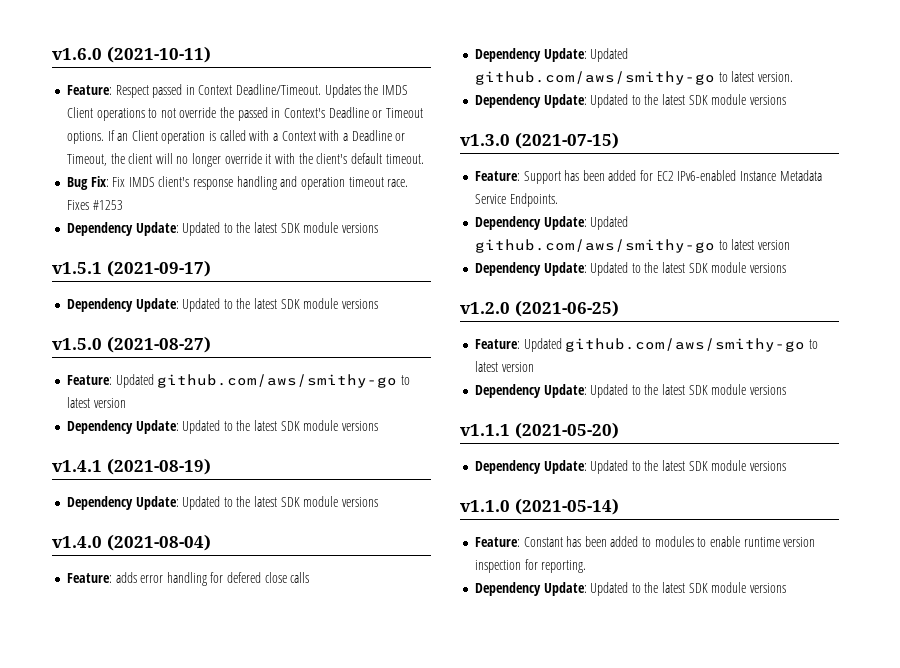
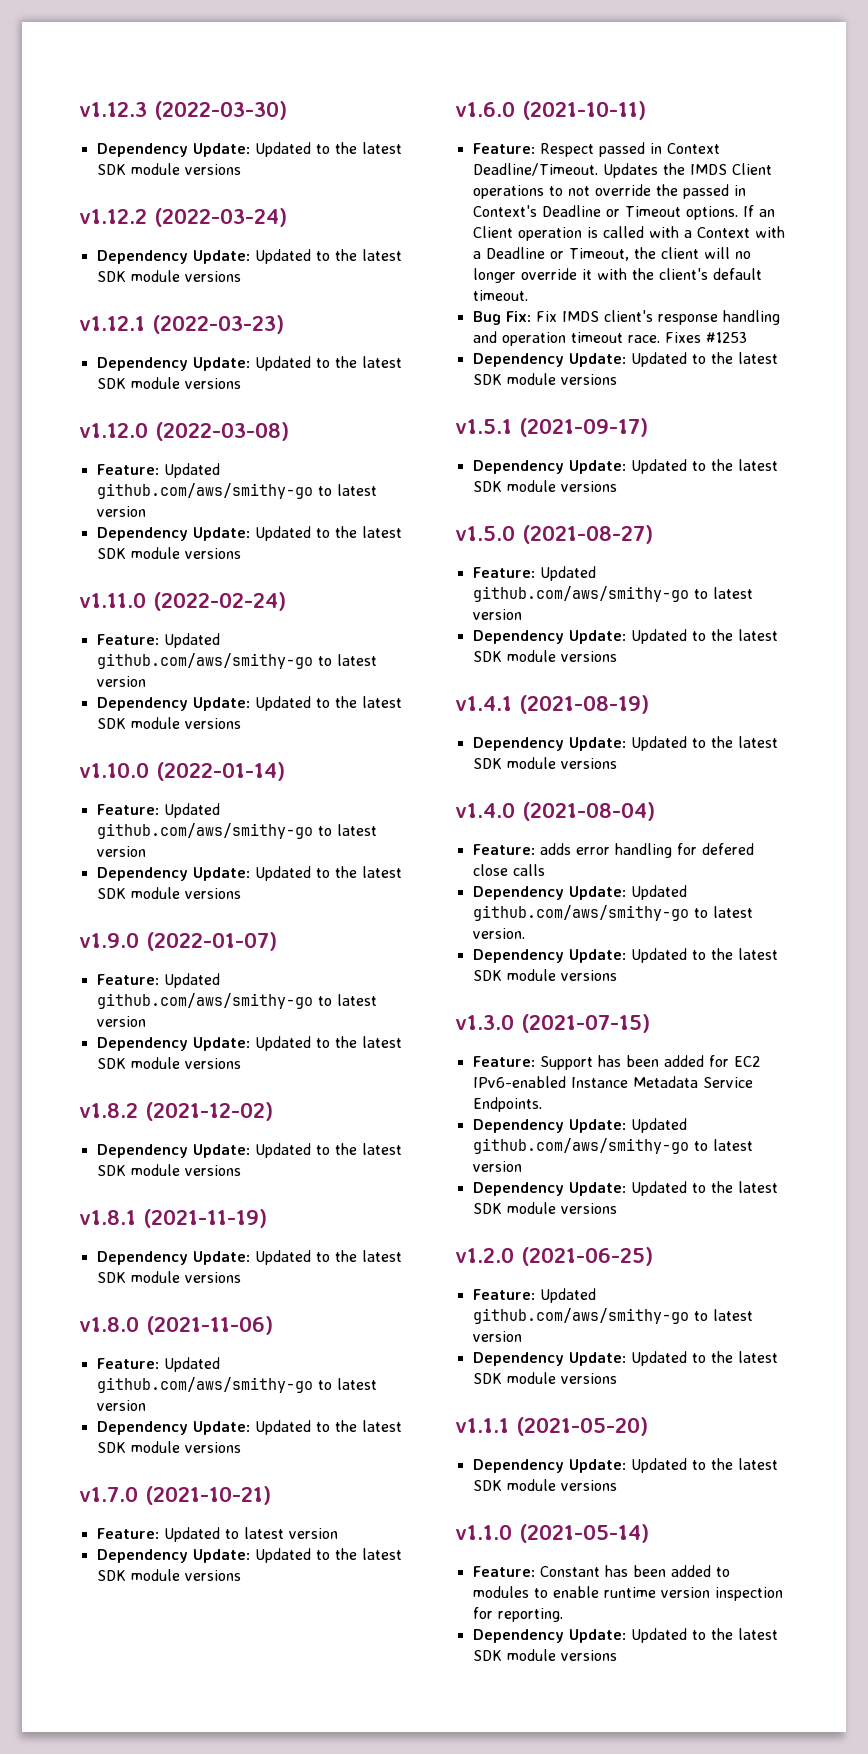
(52, 54) none -> [79,101,287,120] [96,142,402,157] [96,163,241,175] [79,208,287,227] [96,249,402,264] [96,270,241,282] [79,315,284,334] [96,356,402,371] [96,377,241,389] [79,422,289,441] [96,463,220,478] [96,483,377,499] [96,506,146,517] [96,526,402,541] [96,547,241,559] [79,592,286,611] [96,633,220,648] [96,653,377,669] [96,676,146,687] [96,696,402,711] [96,717,241,729] [79,762,285,781] [96,803,220,818] [96,823,377,839] [96,846,146,857] [96,866,402,881] [96,887,241,899] [79,932,277,951] [96,973,220,988] [96,993,377,1009] [96,1016,146,1027] [96,1036,402,1051] [96,1057,241,1069] [79,1102,273,1121] [96,1143,402,1158] [96,1164,241,1176] [79,1209,267,1228] [96,1250,402,1265] [96,1271,241,1283] [79,1316,273,1335] [96,1357,220,1372] [96,1377,377,1393] [96,1400,146,1411] [96,1420,402,1435] [96,1441,241,1453] [79,1486,271,1505] [96,1527,338,1542] [96,1548,402,1563] [96,1569,241,1581] v1.12.3 (2022-03-30) // Dependency Update: Updated to the latest SDK module versions // v1.12.2 (2022-03-24) // Dependency Update: Updated to the latest SDK module versions // v1.12.1 (2022-03-23) // Dependency Update: Updated to the latest SDK module versions // v1.12.0 (2022-03-08) // Feature: Updated github.com/aws/smithy-go to latest version // Dependency Update: Updated to the latest SDK module versions // v1.11.0 (2022-02-24) // Feature: Updated github.com/aws/smithy-go to latest version // Dependency Update: Updated to the latest SDK module versions // v1.10.0 (2022-01-14) // Feature: Updated github.com/aws/smithy-go to latest version // Dependency Update: Updated to the latest SDK module versions // v1.9.0 (2022-01-07) // Feature: Updated github.com/aws/smithy-go to latest version // Dependency Update: Updated to the latest SDK module versions // v1.8.2 (2021-12-02) // Dependency Update: Updated to the latest SDK module versions // v1.8.1 (2021-11-19) // Dependency Update: Updated to the latest SDK module versions // v1.8.0 (2021-11-06) // Feature: Updated github.com/aws/smithy-go to latest version // Dependency Update: Updated to the latest SDK module versions // v1.7.0 (2021-10-21) // Feature: Updated to latest version // Dependency Update: Updated to the latest SDK module versions //

